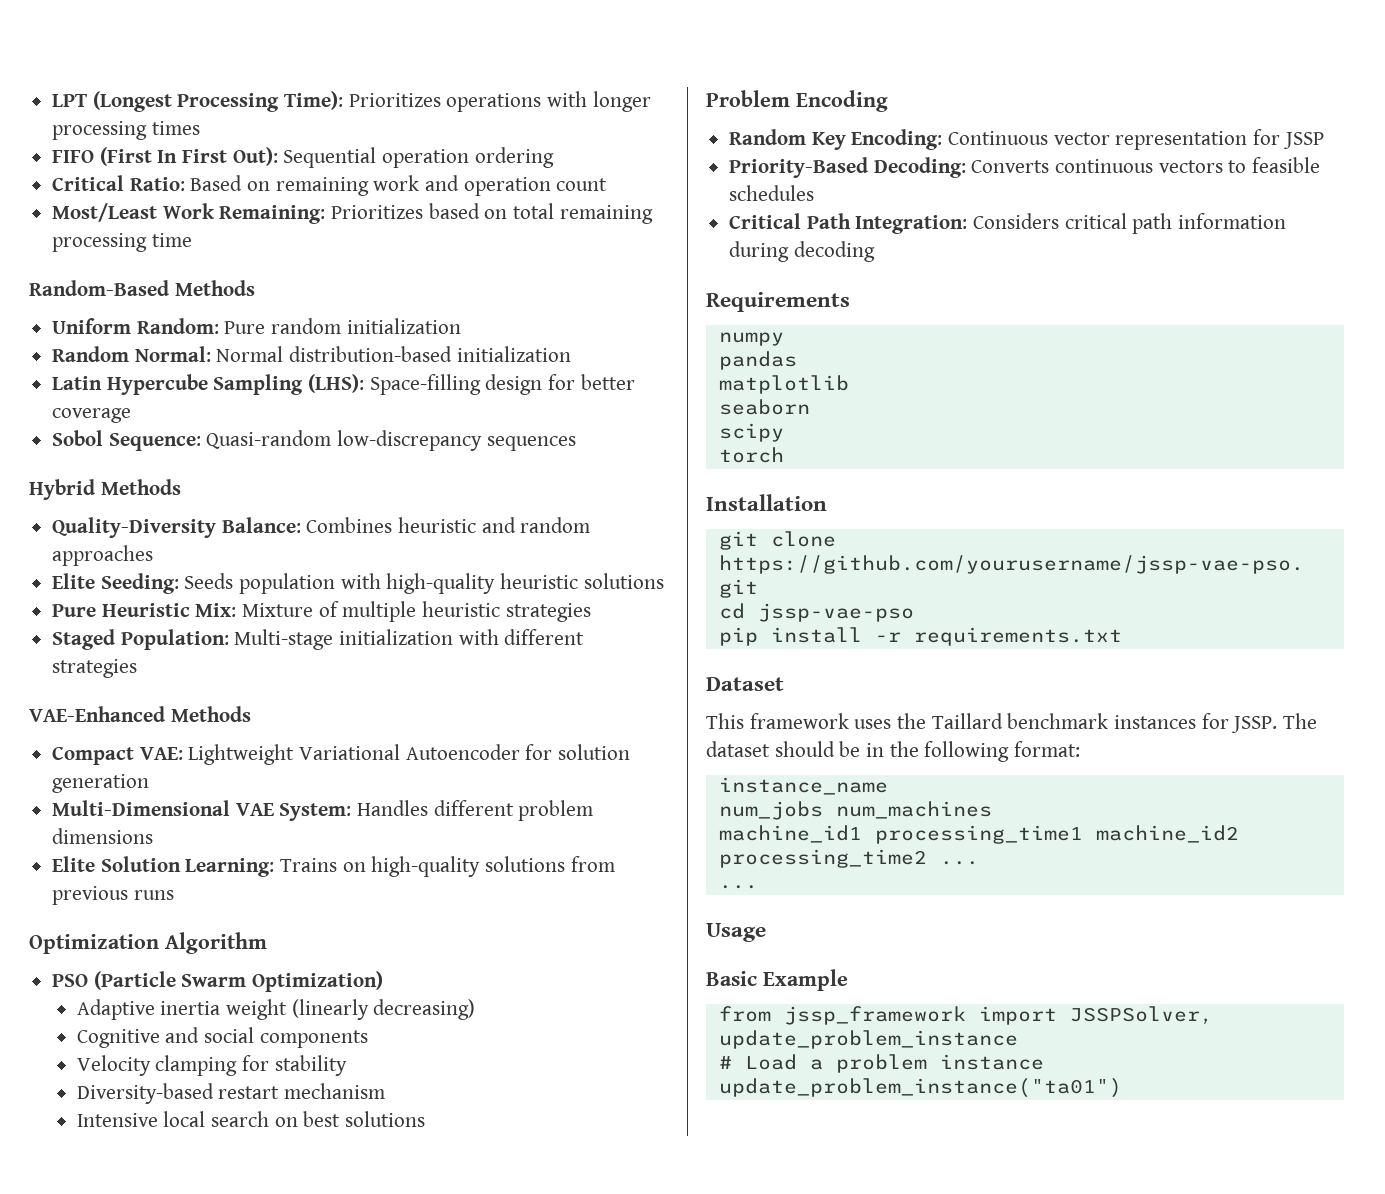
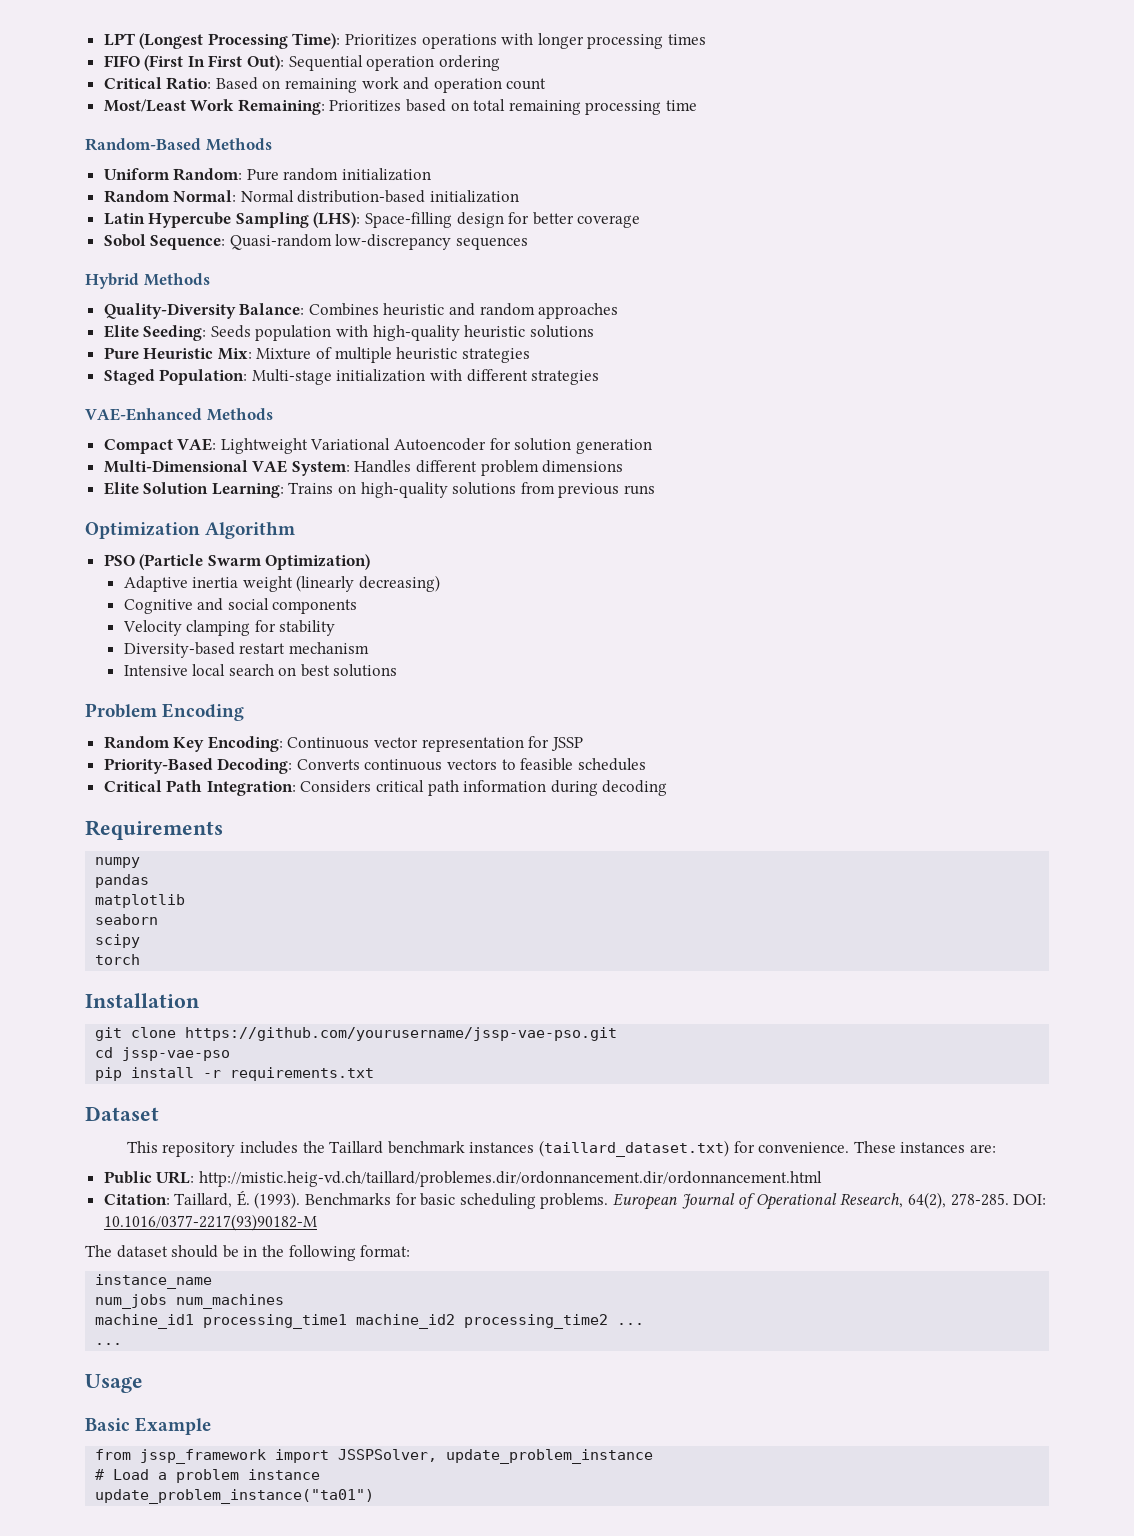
[749,713,892,729] framework uses -> [162,1141,298,1157] repository includes
[1201,713,1278,733] for JSSP. -> [538,1140,996,1157] [103,1171,822,1187] [103,1190,1047,1210] [103,1214,317,1231] (taillard_dataset.txt) for convenience. These instances are: // Public URL: http://mistic.heig-vd.ch/taillard/problemes.dir/ordonnancement.dir/ordonnancement.html // Citation: Taillard, É. (1993). Benchmarks for basic scheduling problems. European Journal of Operational Research, 64(2), 278-285. DOI: 10.1016/0377-2217(93)90182-M //

